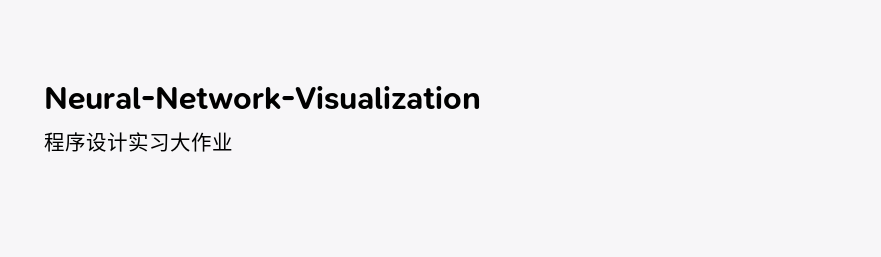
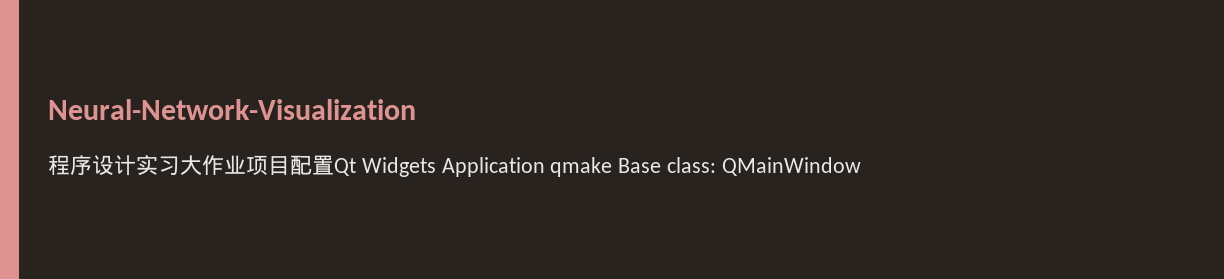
(233, 141) none -> [246,155,861,177] 项目配置Qt Widgets Application qmake Base class: QMainWindow

